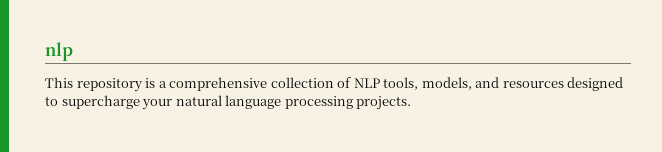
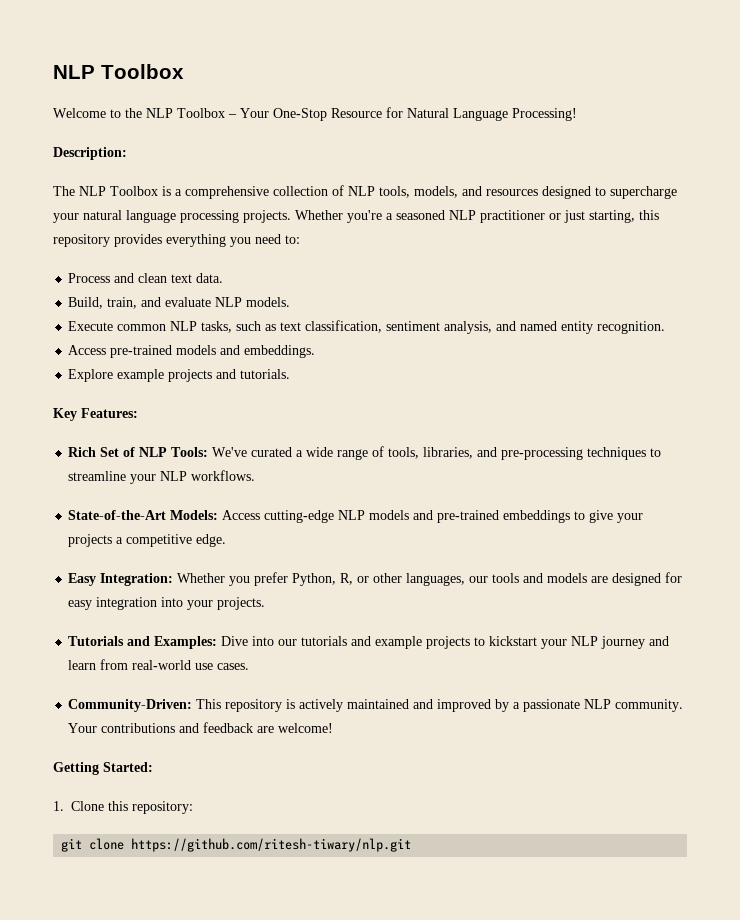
[45,42,73,61] [45,77,143,92] nlp // This repository -> [53,64,184,79] [53,107,577,121] [53,147,127,160] [53,186,158,196] NLP Toolbox // Welcome to the NLP Toolbox – Your One-Stop Resource for Natural Language Processing! // Description: // The NLP Toolbox
(412, 103) none -> [295,210,659,223] [53,234,300,247] [68,273,224,283] [68,297,291,309] [68,320,666,334] [68,345,316,358] [68,369,291,382] [53,408,138,421] [68,446,662,460] [68,470,256,484] [68,510,644,523] [68,534,227,547] [68,572,683,586] [68,597,266,610] [68,636,670,649] [68,659,250,670] [68,699,684,712] [68,722,334,733] [53,762,153,775] [53,801,193,814] [61,838,412,852] Whether you're a seasoned NLP practitioner or just starting, this repository provides everything you need to: // Process and clean text data. // Build, train, and evaluate NLP models. // Execute common NLP tasks, such as text classification, sentiment analysis, and named entity recognition. // Access pre-trained models and embeddings. // Explore example projects and tutorials. // Key Features: // Rich Set of NLP Tools: We've curated a wide range of tools, libraries, and pre-processing techniques to streamline your NLP workflows. // State-of-the-Art Models: Access cutting-edge NLP models and pre-trained embeddings to give your projects a competitive edge. // Easy Integration: Whether you prefer Python, R, or other languages, our tools and models are designed for easy integration into your projects. // Tutorials and Examples: Dive into our tutorials and example projects to kickstart your NLP journey and learn from real-world use cases. // Community-Driven: This repository is actively maintained and improved by a passionate NLP community. Your contributions and feedback are welcome! // Getting Started: // 1. Clone this repository: // git clone https://github.com/ritesh-tiwary/nlp.git

